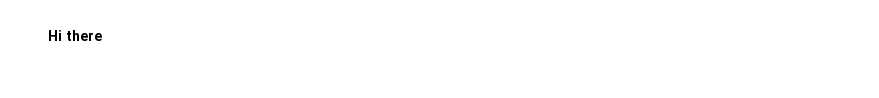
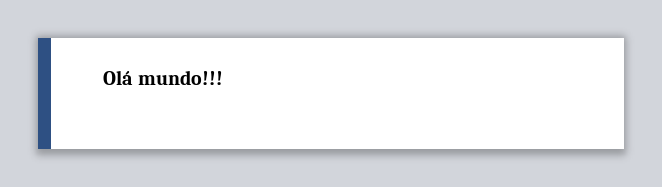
[48,30,102,41] Hi there -> [103,70,224,85] Olá mundo!!!

